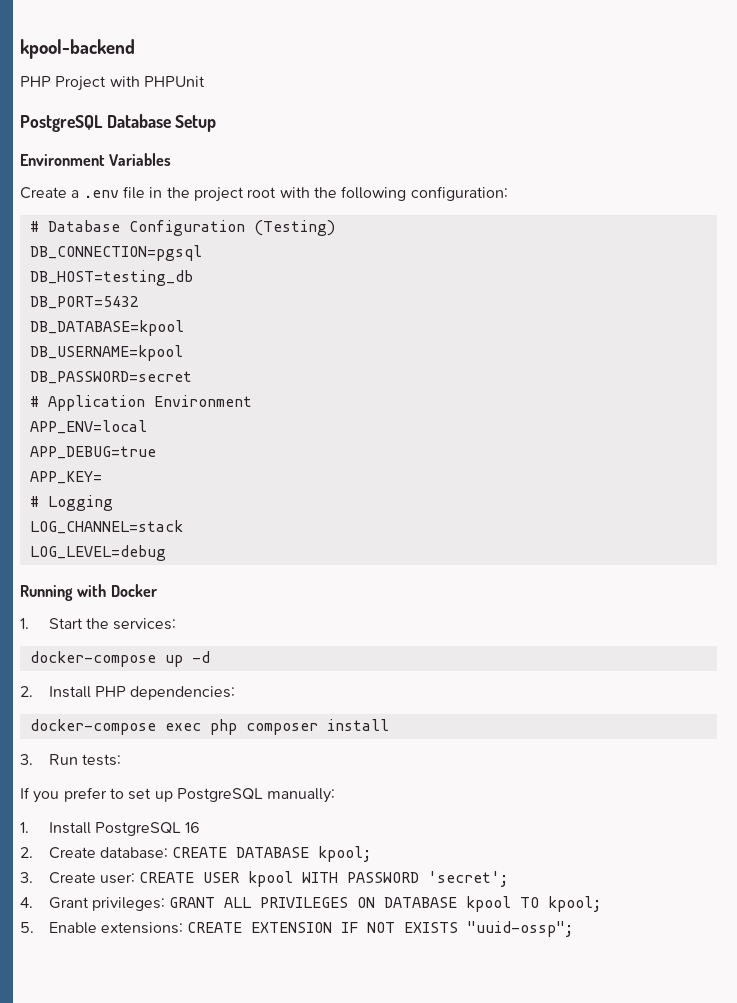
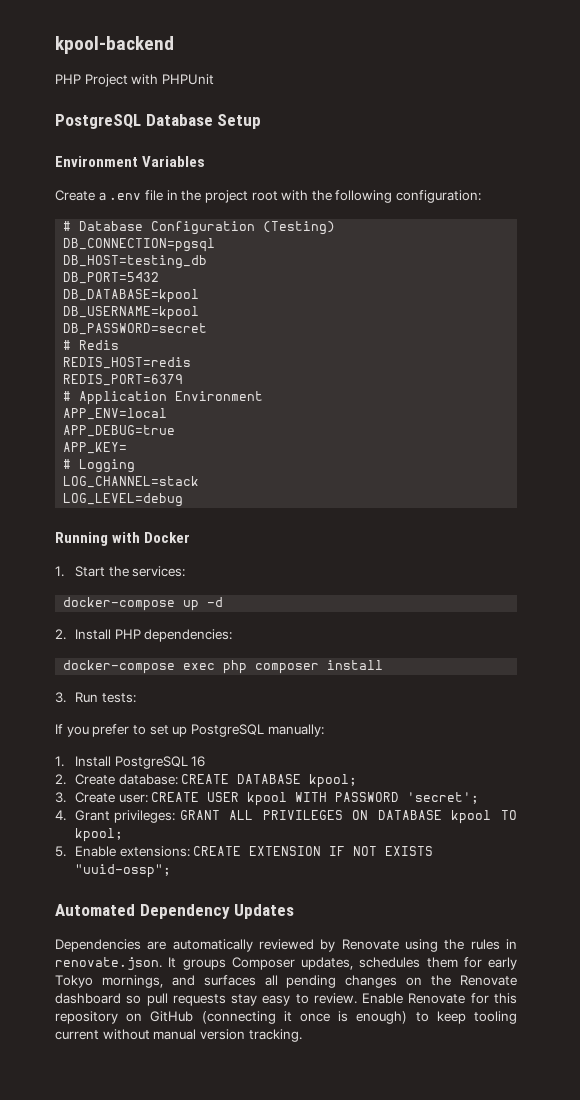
(192, 377) none -> [63,340,120,350] [63,357,192,369] [63,374,184,386] // # Redis // REDIS_HOST=redis // REDIS_PORT=6379
(574, 929) none -> [55,904,295,919] [55,939,517,952] [55,957,517,971] [55,975,518,988] [55,993,517,1006] [55,1011,517,1024] [55,1029,302,1042] // Automated Dependency Updates // Dependencies are automatically reviewed by Renovate using the rules in renovate.json. It groups Composer updates, schedules them for early Tokyo mornings, and surfaces all pending changes on the Renovate dashboard so pull requests stay easy to review. Enable Renovate for this repository on GitHub (connecting it once is enough) to keep tooling current without manual version tracking.

